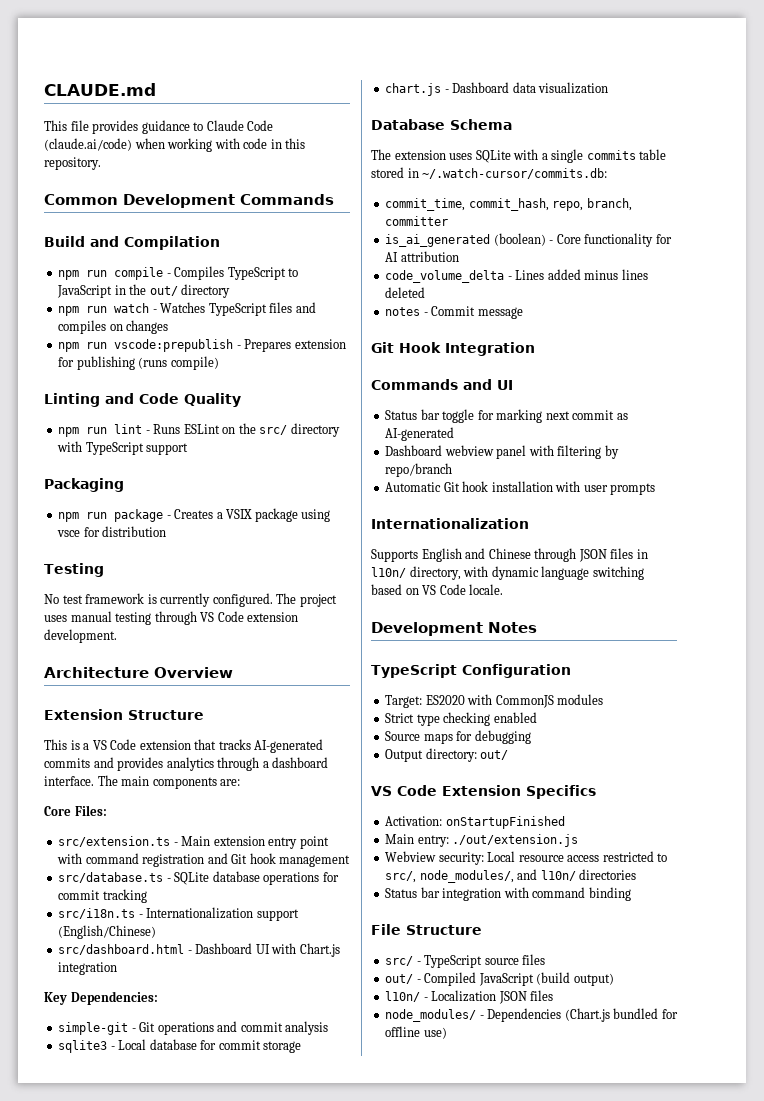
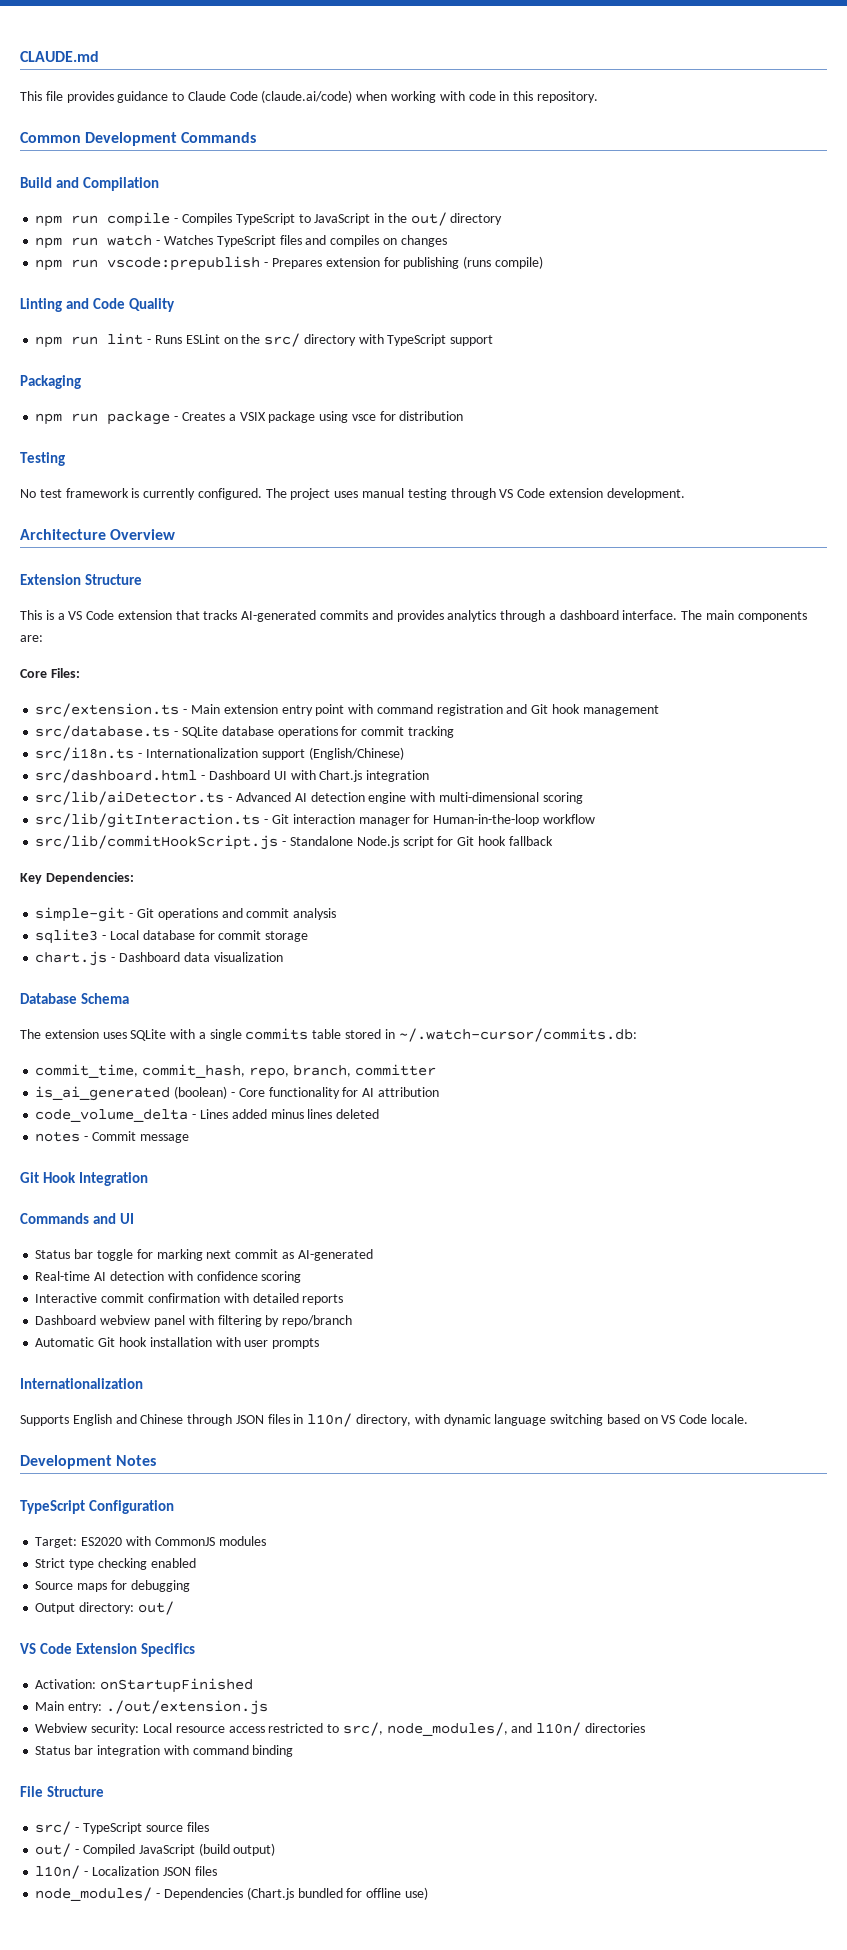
(118, 968) none -> [35,791,583,805] [35,813,595,828] [35,835,553,850] // src/lib/aiDetector.ts - Advanced AI detection engine with multi-dimensional scoring // src/lib/gitInteraction.ts - Git interaction manager for Human-in-the-loop workflow // src/lib/commitHookScript.js - Standalone Node.js script for Git hook fallback
(455, 434) none -> [35,1271,302,1283] [35,1293,344,1305] // Real-time AI detection with confidence scoring // Interactive commit confirmation with detailed reports

